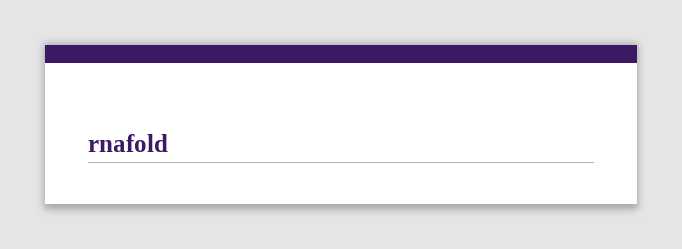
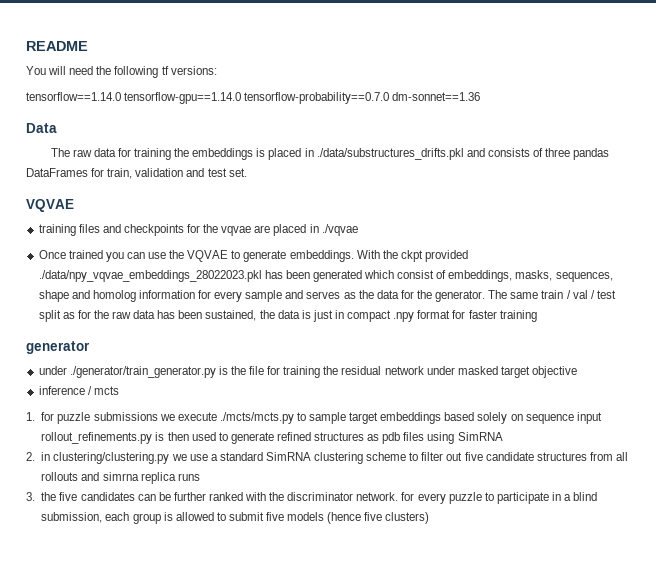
[88,134,168,152] rnafold -> [26,41,88,51] [26,66,217,78] [26,92,481,104] [26,123,57,133] [50,148,610,160] [26,168,247,179] [26,199,74,212] [38,224,358,236] [38,250,469,262] [38,270,613,282] [38,290,616,302] [38,310,537,322] [26,341,90,354] [38,366,578,378] [38,386,119,395] [26,412,602,424] [41,432,503,444] [26,452,629,464] [41,472,200,484] [26,492,598,504] [41,512,430,524] README // You will need the following tf versions: // tensorflow==1.14.0 tensorflow-gpu==1.14.0 tensorflow-probability==0.7.0 dm-sonnet==1.36 // Data // The raw data for training the embeddings is placed in ./data/substructures_drifts.pkl and consists of three pandas DataFrames for train, validation and test set. // VQVAE // training files and checkpoints for the vqvae are placed in ./vqvae // Once trained you can use the VQVAE to generate embeddings. With the ckpt provided ./data/npy_vqvae_embeddings_28022023.pkl has been generated which consist of embeddings, masks, sequences, shape and homolog information for every sample and serves as the data for the generator. The same train / val / test split as for the raw data has been sustained, the data is just in compact .npy format for faster training // generator // under ./generator/train_generator.py is the file for training the residual network under masked target objective // inference / mcts // 1. for puzzle submissions we execute ./mcts/mcts.py to sample target embeddings based solely on sequence input rollout_refinements.py is then used to generate refined structures as pdb files using SimRNA // 2. in clustering/clustering.py we use a standard SimRNA clustering scheme to filter out five candidate structures from all rollouts and simrna replica runs // 3. the five candidates can be further ranked with the discriminator network. for every puzzle to participate in a blind submission, each group is allowed to submit five models (hence five clusters)

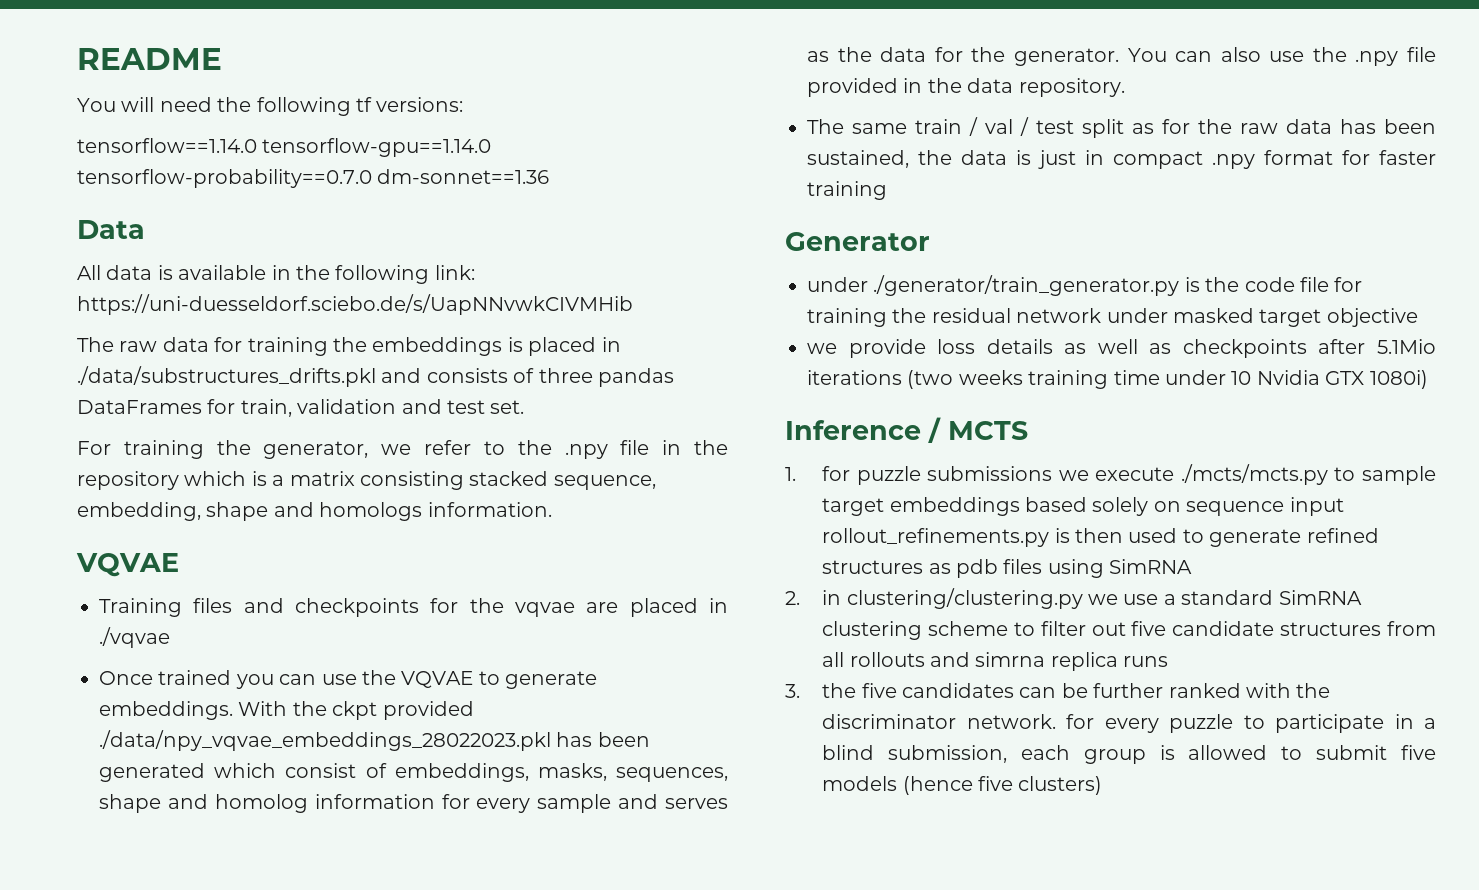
(57, 128) none -> [77,265,475,284] [77,294,633,315] // All data is available in the following link: https://uni-duesseldorf.sciebo.de/s/UapNNvwkCIVMHib
(247, 172) none -> [77,440,729,459] [77,471,656,490] [77,502,552,521] // For training the generator, we refer to the .npy file in the repository which is a matrix consisting stacked sequence, embedding, shape and homologs information.
[38,224,76,236] training -> [99,598,182,617] Training
(486, 296) none -> [1127,47,1436,66] [807,78,1125,97] You can also use the .npy file provided in the data repository. //
[26,341,90,354] generator -> [785,232,930,251] Generator
(246, 370) none -> [1244,277,1295,292] code
[38,386,119,395] inference / mcts -> [807,339,1436,358] [807,370,1428,389] [785,417,1028,443] we provide loss details as well as checkpoints after 5.1Mio iterations (two weeks training time under 10 Nvidia GTX 1080i) // Inference / MCTS

